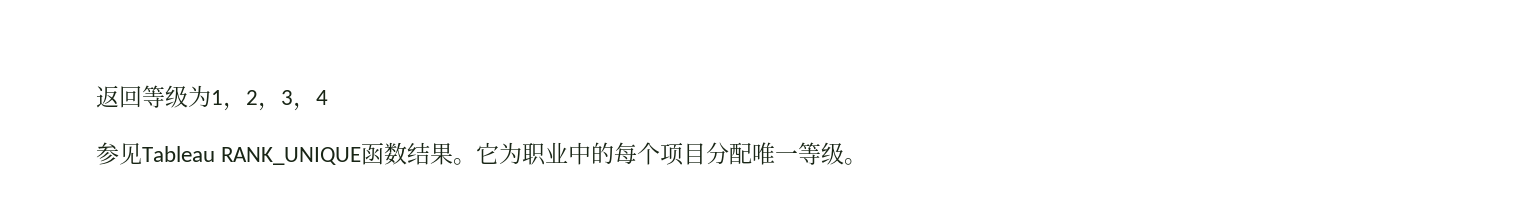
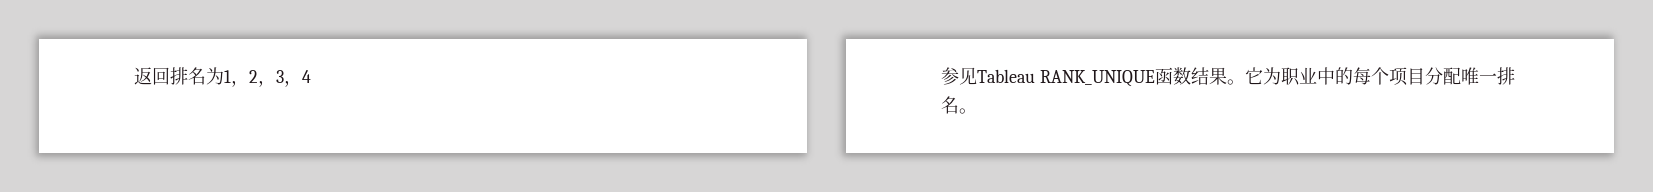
[142,85,188,108] 等级 -> [170,67,206,85] 排名
[798,142,845,165] 等级 -> [1496,67,1515,85] [941,96,959,114] 排名

